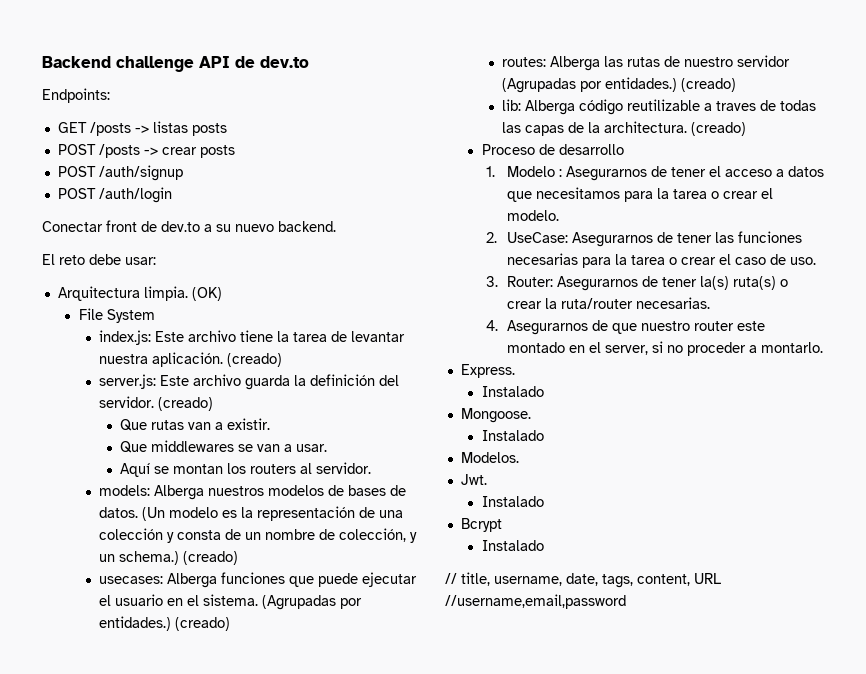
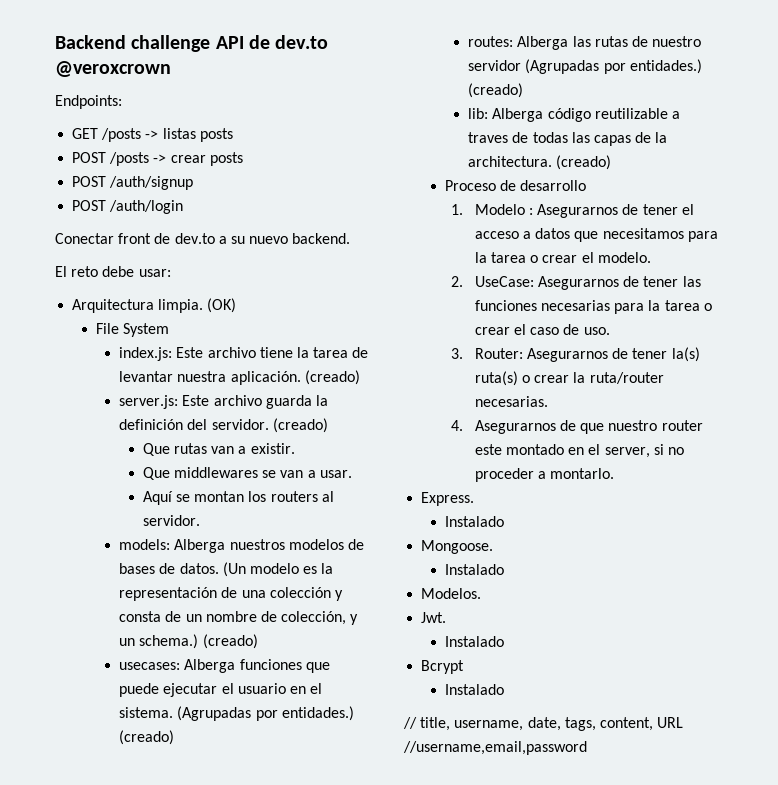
(309, 62) none -> [55,61,171,77] @veroxcrown

